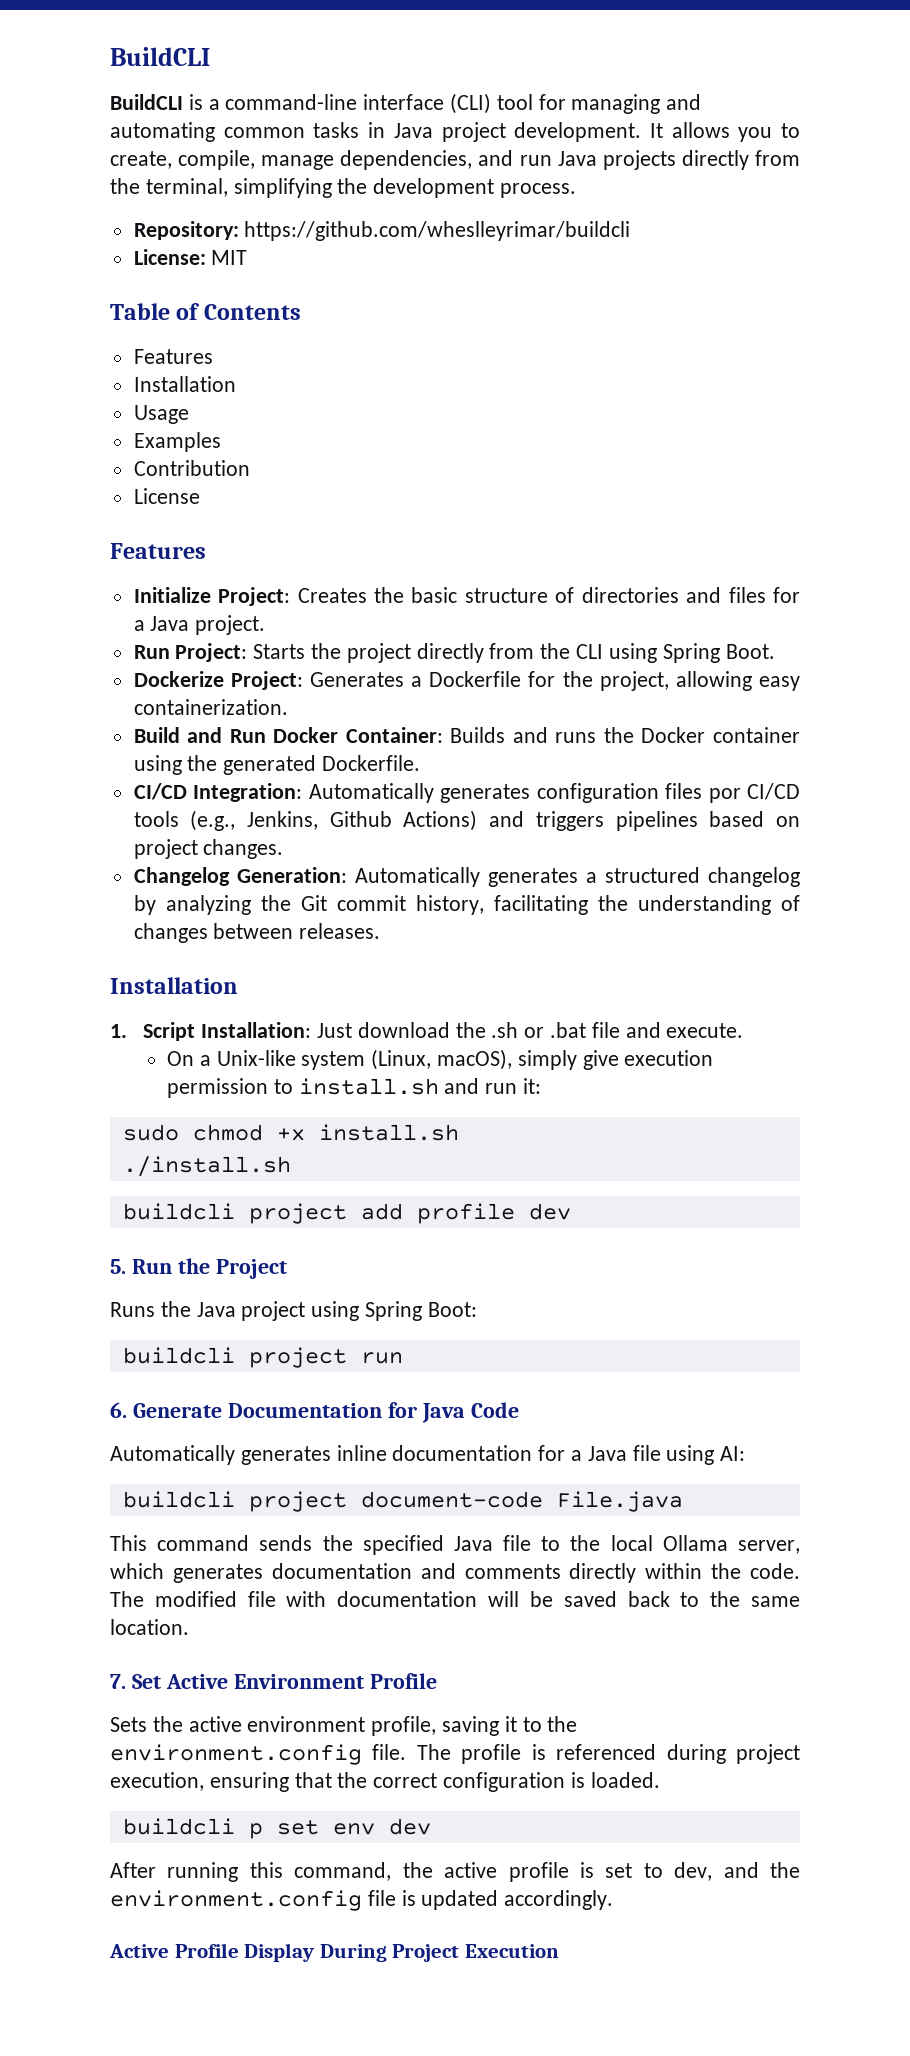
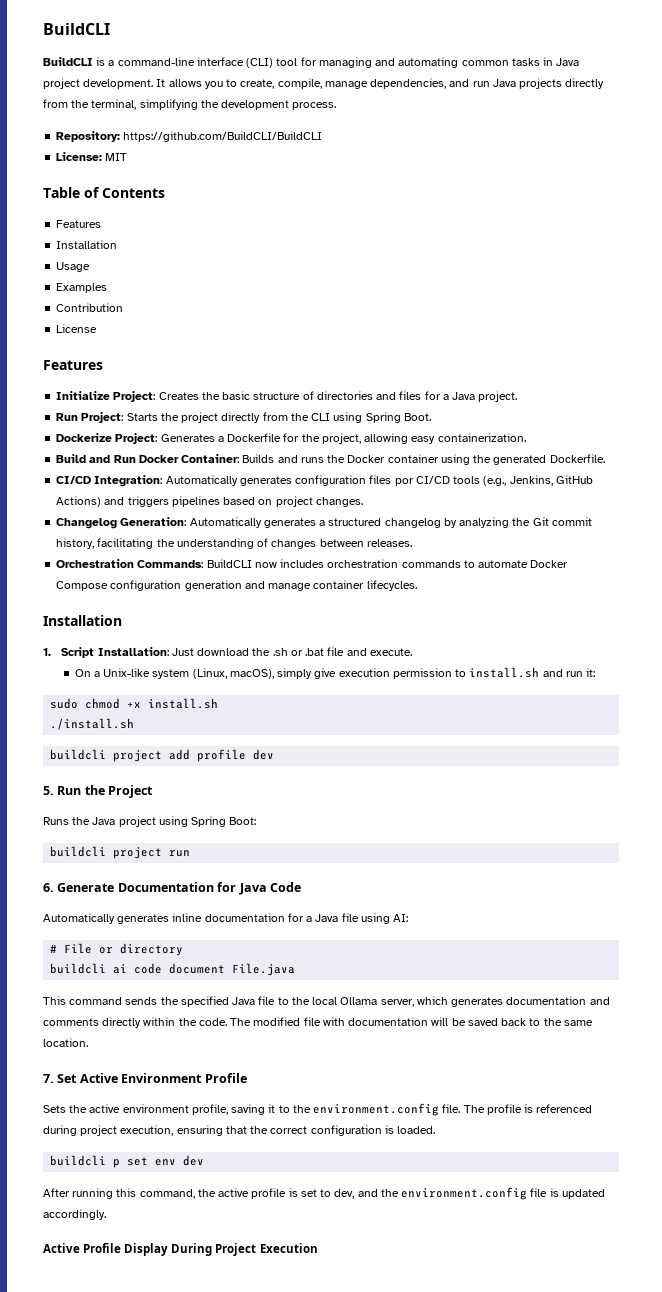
[244,221,631,241] https://github.com/wheslleyrimar/buildcli -> [123,131,323,142] https://github.com/BuildCLI/BuildCLI
[329,811,392,827] Github -> [555,475,593,484] GitHub
(381, 931) none -> [56,559,569,568] [56,580,417,591] // Orchestration Commands: BuildCLI now includes orchestration commands to automate Docker Compose configuration generation and manage container lifecycles.
[122,1491,543,1512] buildcli project document-code -> [50,943,184,956] [50,963,226,974] # File or directory // buildcli ai code document

